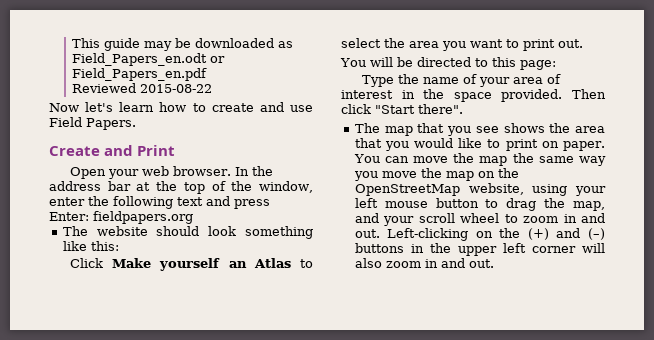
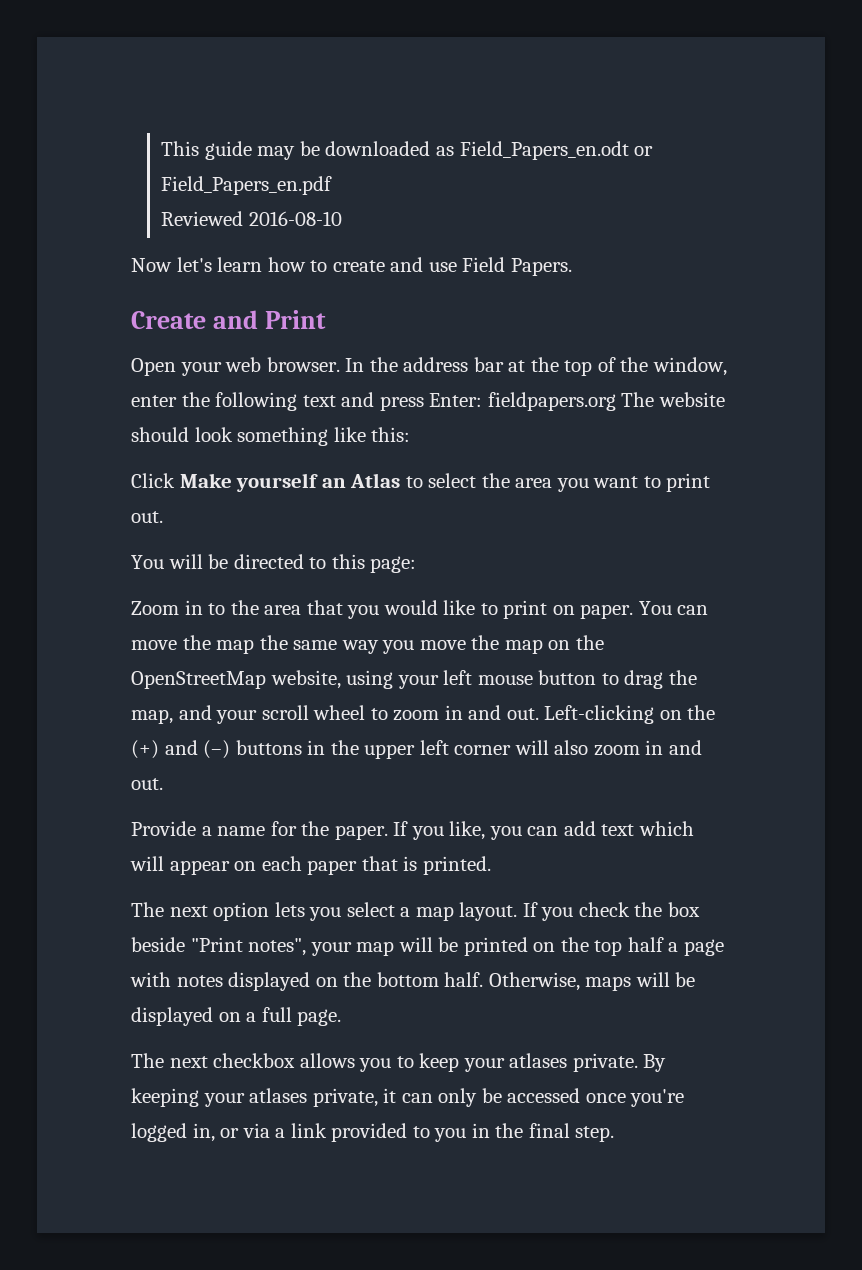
[140,84,213,93] 2015-08-22 -> [248,211,342,226] 2016-08-10
(193, 217) // -> (616, 401) none
[361,74,561,87] [341,89,606,102] [341,104,463,114] [354,123,545,136] Type the name of your area of interest in the space provided. Then click "Start there". // The map that you see shows -> [131,600,226,615] Zoom in to
(494, 263) none -> [131,821,694,840] [130,856,491,875] [131,902,700,921] [131,937,724,956] [130,972,696,991] [131,1007,342,1026] [131,1053,667,1072] [131,1088,685,1107] [131,1123,615,1142] // Provide a name for the paper. If you like, you can add text which will appear on each paper that is printed. // The next option lets you select a map layout. If you check the box beside "Print notes", your map will be printed on the top half a page with notes displayed on the bottom half. Otherwise, maps will be displayed on a full page. // The next checkbox allows you to keep your atlases private. By keeping your atlases private, it can only be accessed once you're logged in, or via a link provided to you in the final step.

